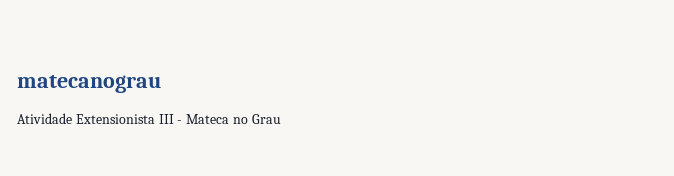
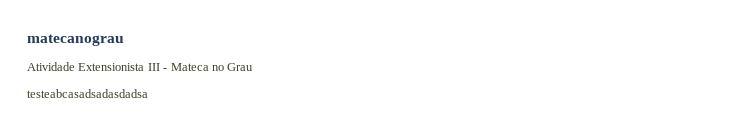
(281, 119) none -> [27,89,148,98] // testeabcasadsadasdadsa

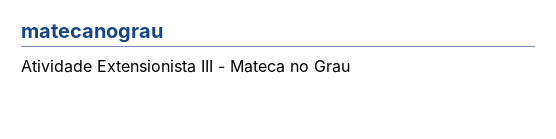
[27,89,148,98] // testeabcasadsadasdadsa -> (350, 66) none

